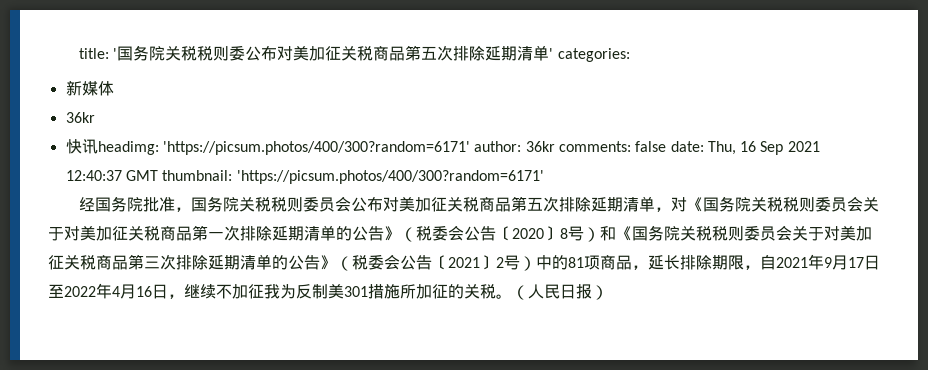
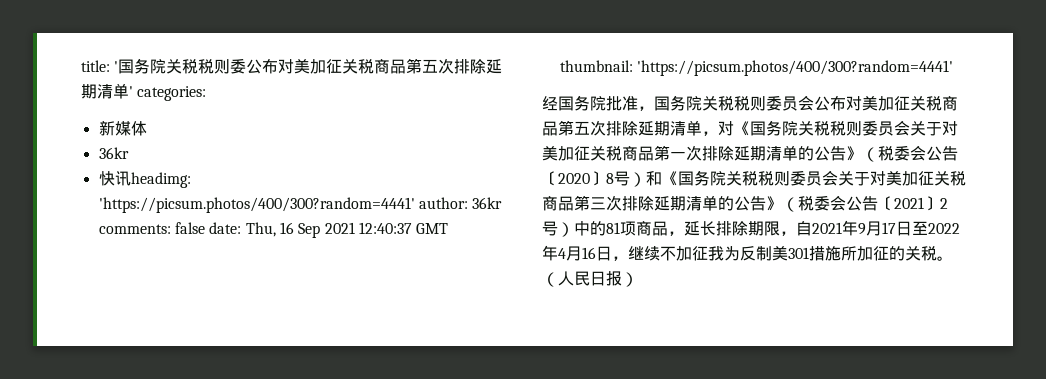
[162,141,470,155] 'https://picsum.photos/400/300?random=6171' -> [98,197,415,213] 'https://picsum.photos/400/300?random=4441'
[236,170,544,184] 'https://picsum.photos/400/300?random=6171' -> [636,60,953,76] 'https://picsum.photos/400/300?random=4441'

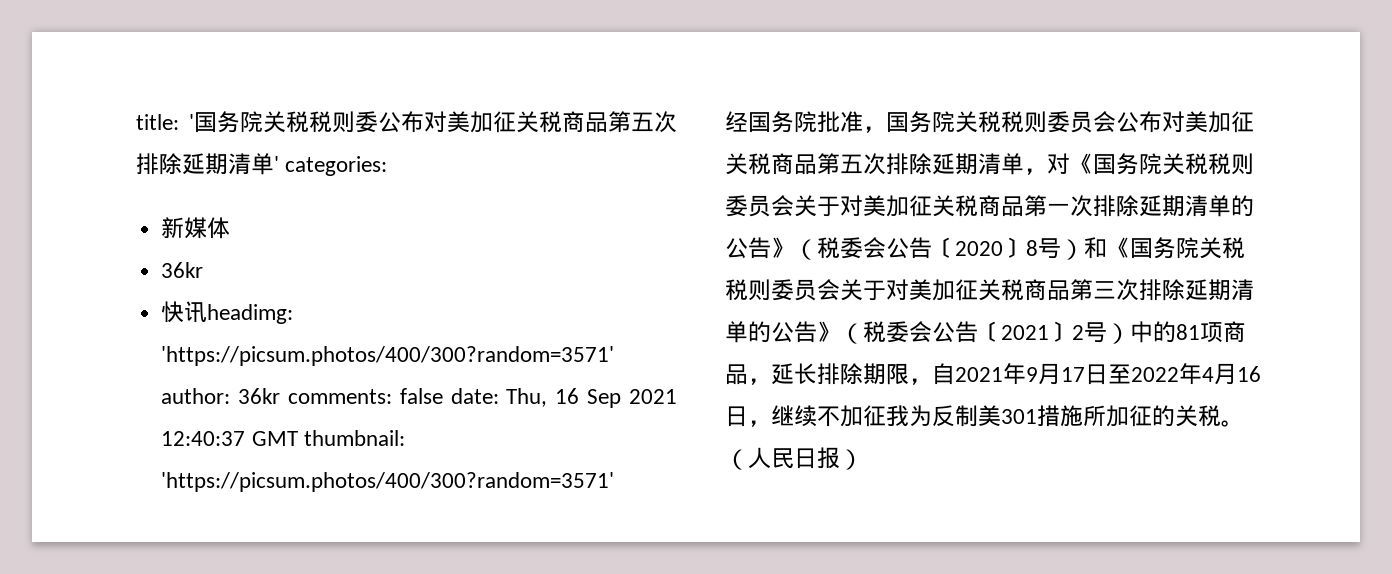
[98,197,415,213] 'https://picsum.photos/400/300?random=4441' -> [161,346,615,366] 'https://picsum.photos/400/300?random=3571'
[636,60,953,76] 'https://picsum.photos/400/300?random=4441' -> [161,472,615,492] 'https://picsum.photos/400/300?random=3571'

